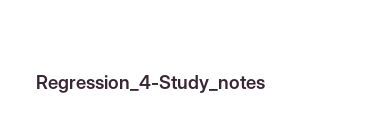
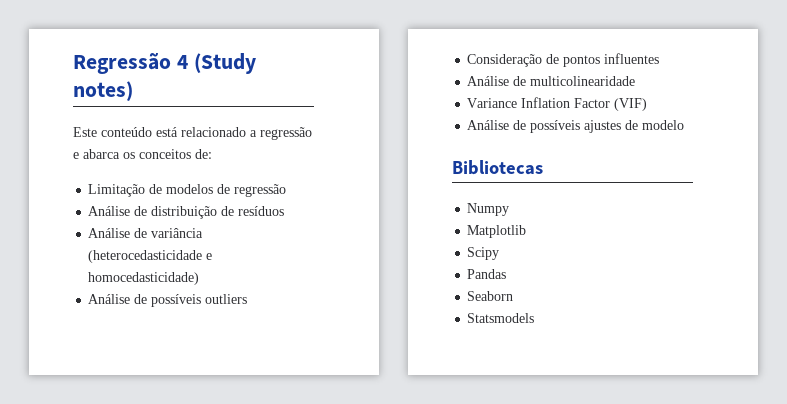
[36,75,265,93] Regression_4-Study_notes -> [73,52,256,74] [73,81,133,101] [73,127,312,140] [73,149,212,159] [88,184,287,197] [88,206,285,219] [88,228,204,238] [88,250,213,263] [88,272,200,285] [88,294,248,307] [467,53,660,67] [467,76,636,86] [467,97,648,111] [467,120,685,133] [452,160,543,175] [467,203,510,216] [467,225,527,238] [467,247,500,260] [467,269,507,279] [467,291,514,301] [467,313,535,323] Regressão 4 (Study notes) // Este conteúdo está relacionado a regressão e abarca os conceitos de: // Limitação de modelos de regressão // Análise de distribuição de resíduos // Análise de variância (heterocedasticidade e homocedasticidade) // Análise de possíveis outliers // Consideração de pontos influentes // Análise de multicolinearidade // Variance Inflation Factor (VIF) // Análise de possíveis ajustes de modelo // Bibliotecas // Numpy // Matplotlib // Scipy // Pandas // Seaborn // Statsmodels

